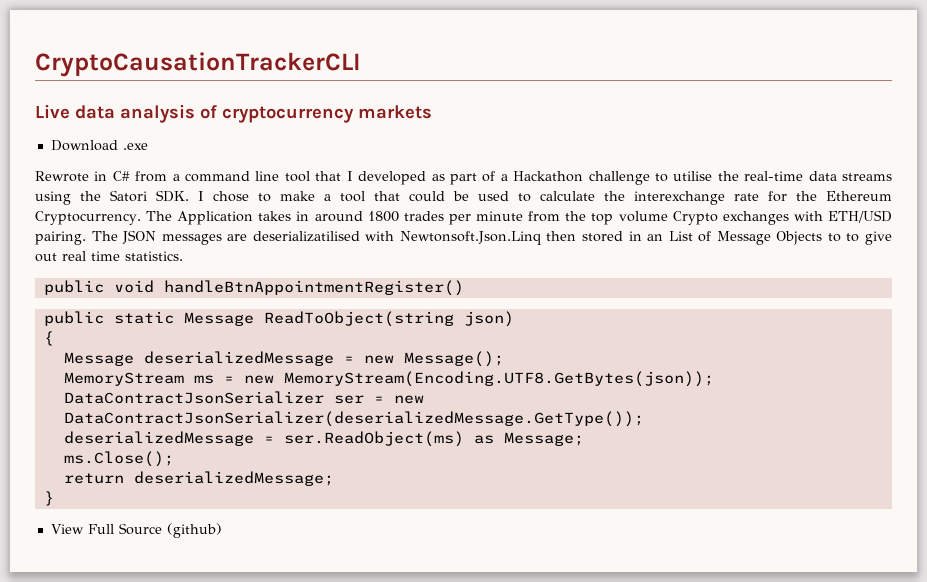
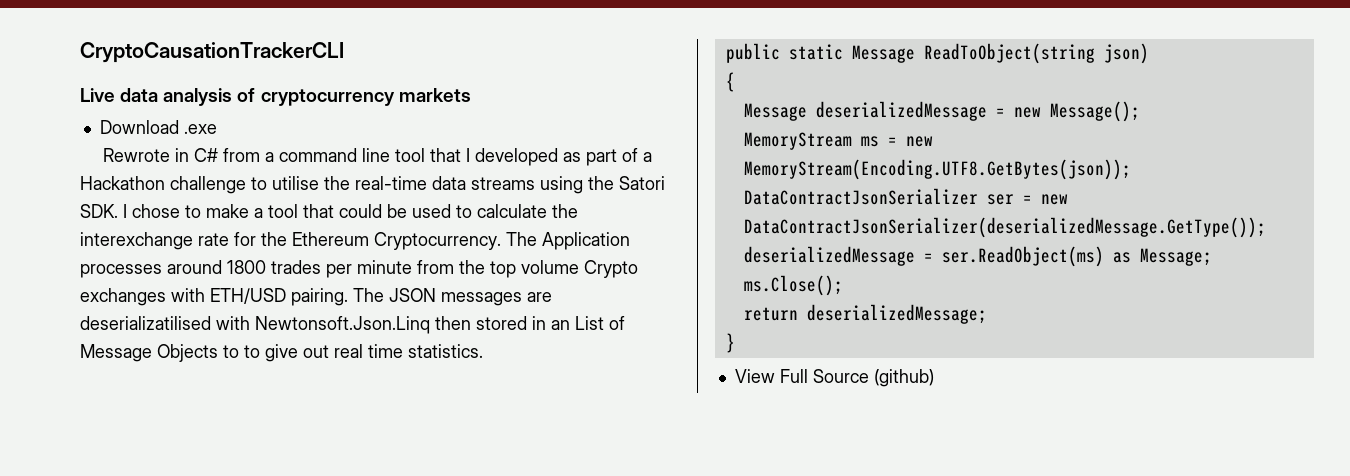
[258,211,310,221] takes in -> [80,264,162,278] processes
[43,280,464,296] // public void handleBtnAppointmentRegister() -> (483, 351) none

